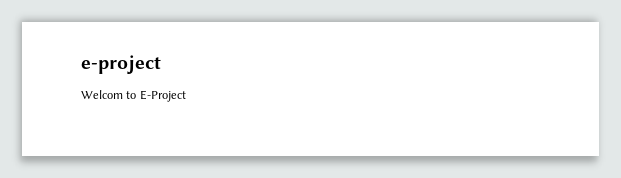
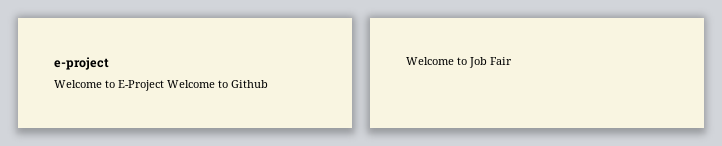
[81,90,123,99] Welcom -> [54,80,102,88] Welcome
(186, 96) none -> [167,80,268,88] [406,57,512,68] Welcome to Github Welcome to Job Fair

